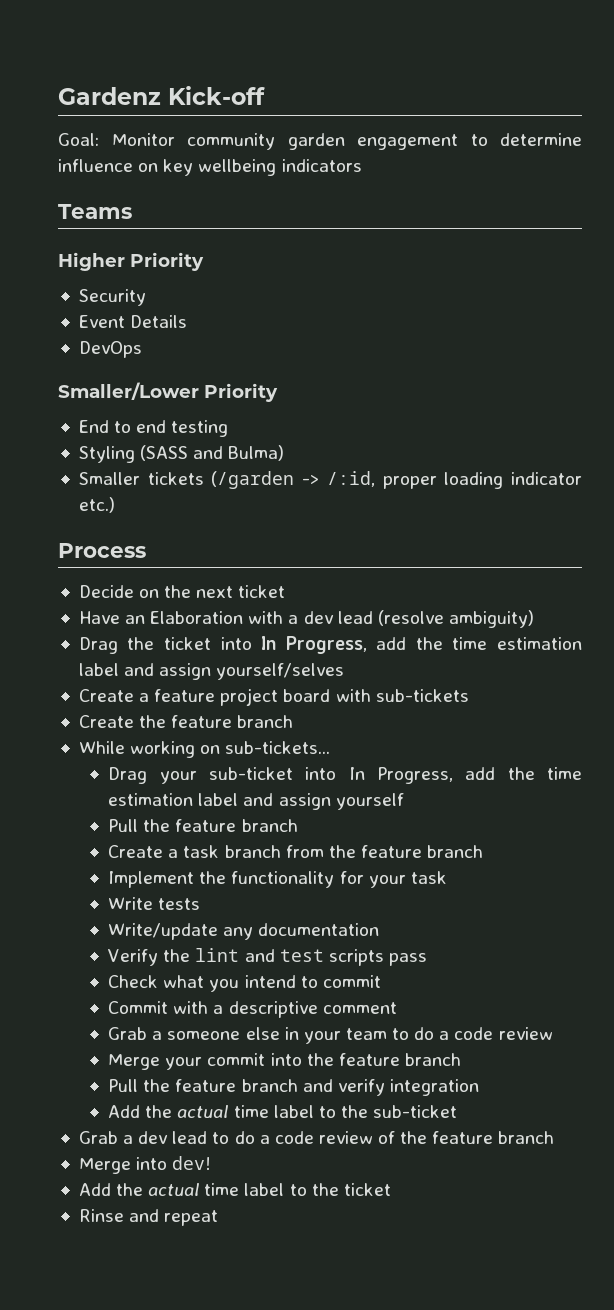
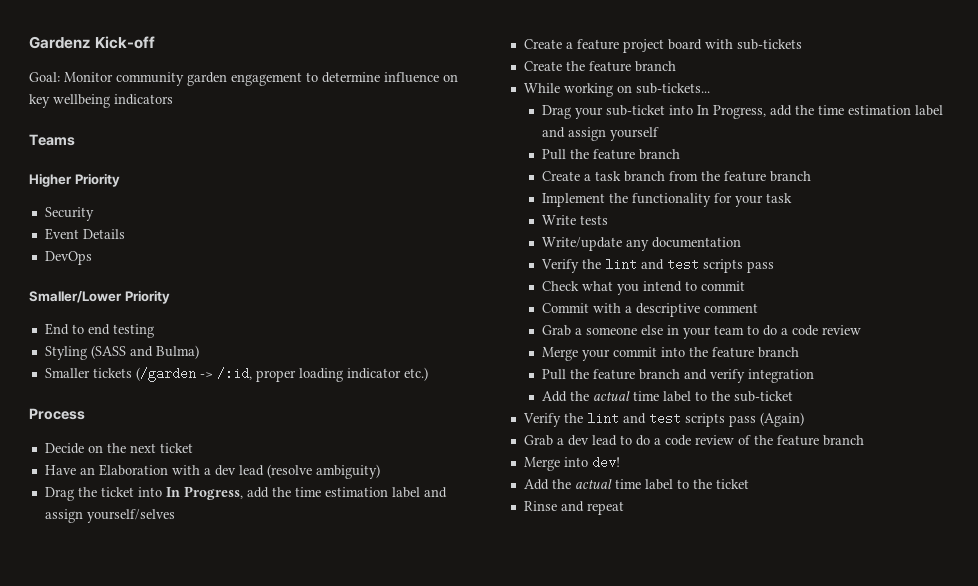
(458, 1111) none -> [522,412,804,427] // Verify the lint and test scripts pass (Again)

